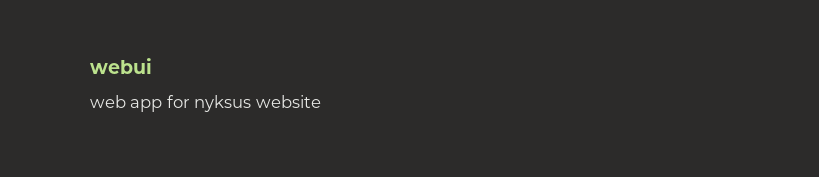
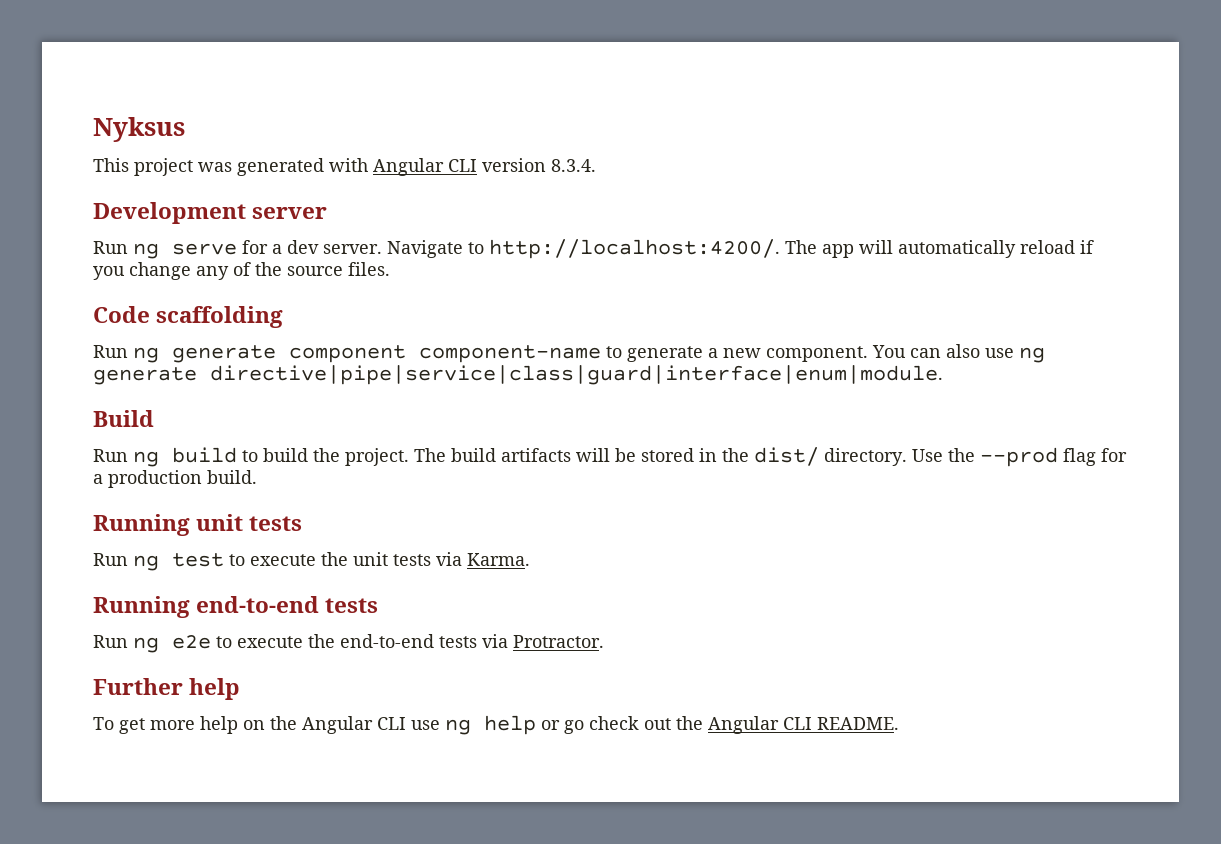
[90,58,152,74] [90,95,321,112] webui // web app for nyksus website -> [93,117,185,142] [93,158,596,176] [93,202,328,224] [93,239,1094,259] [93,262,390,280] [93,306,284,328] [93,344,1045,363] [93,365,943,385] [93,410,154,427] [93,447,1127,467] [93,470,257,488] [93,514,303,536] [93,552,530,571] [93,596,379,618] [93,634,604,653] [93,678,241,700] [93,715,899,735] Nyksus // This project was generated with Angular CLI version 8.3.4. // Development server // Run ng serve for a dev server. Navigate to http://localhost:4200/. The app will automatically reload if you change any of the source files. // Code scaffolding // Run ng generate component component-name to generate a new component. You can also use ng generate directive|pipe|service|class|guard|interface|enum|module. // Build // Run ng build to build the project. The build artifacts will be stored in the dist/ directory. Use the --prod flag for a production build. // Running unit tests // Run ng test to execute the unit tests via Karma. // Running end-to-end tests // Run ng e2e to execute the end-to-end tests via Protractor. // Further help // To get more help on the Angular CLI use ng help or go check out the Angular CLI README.

